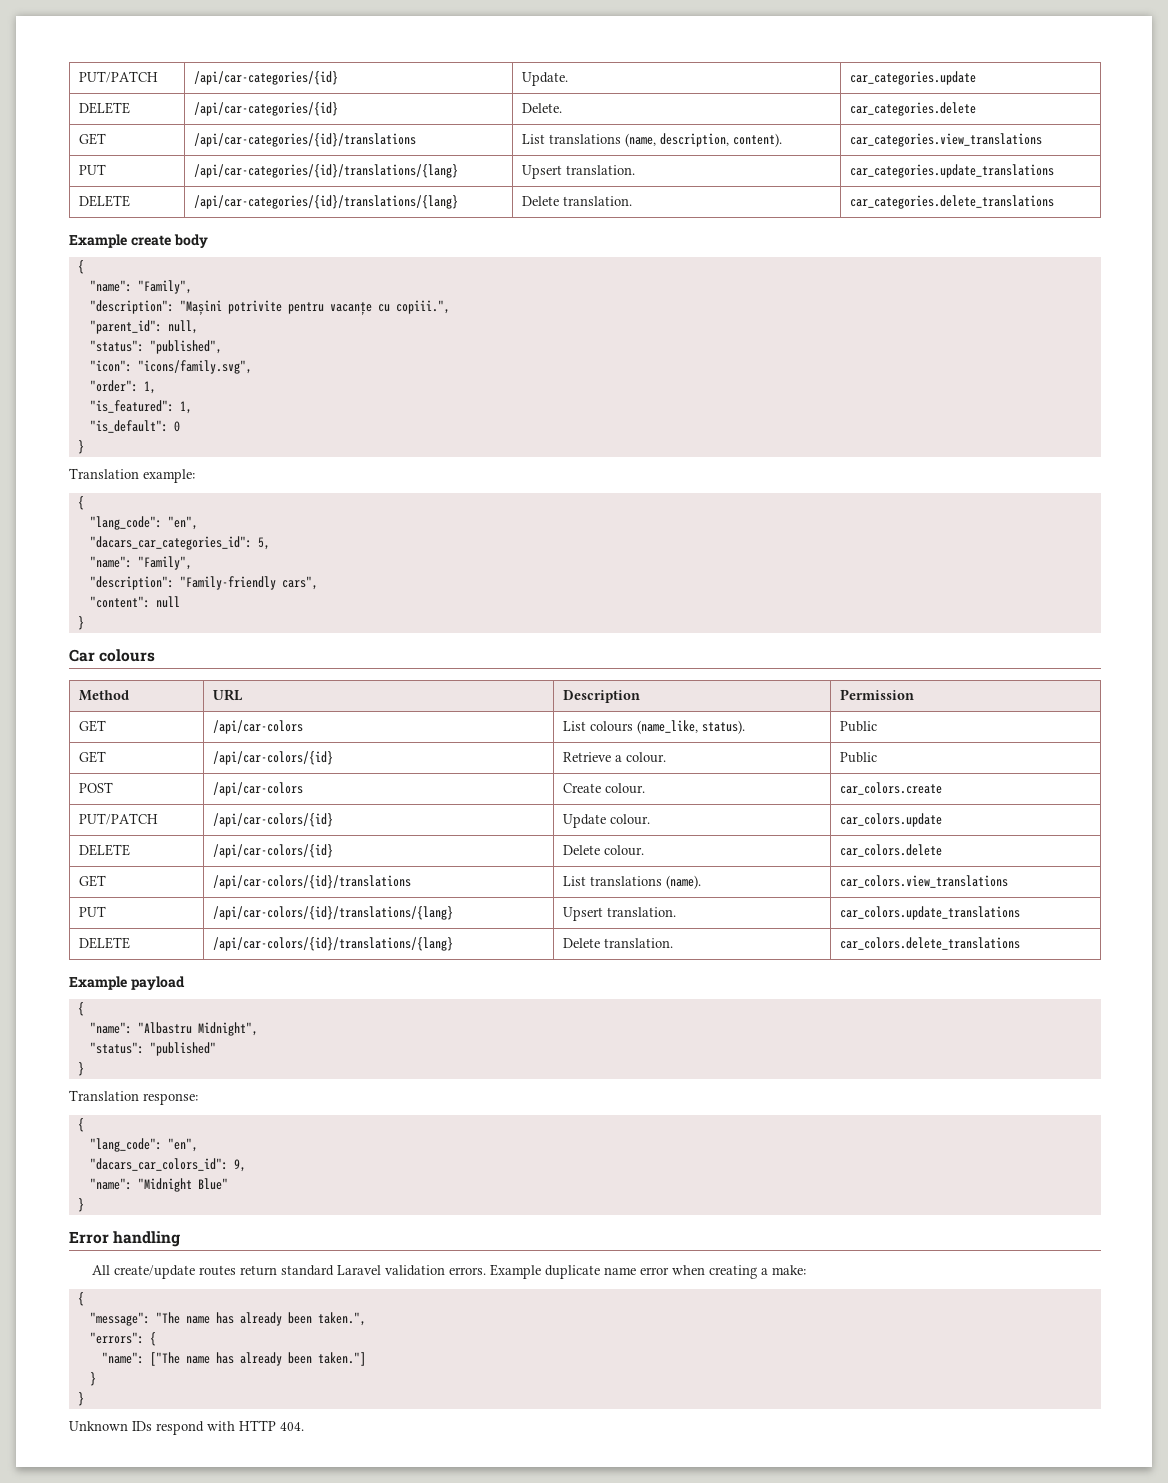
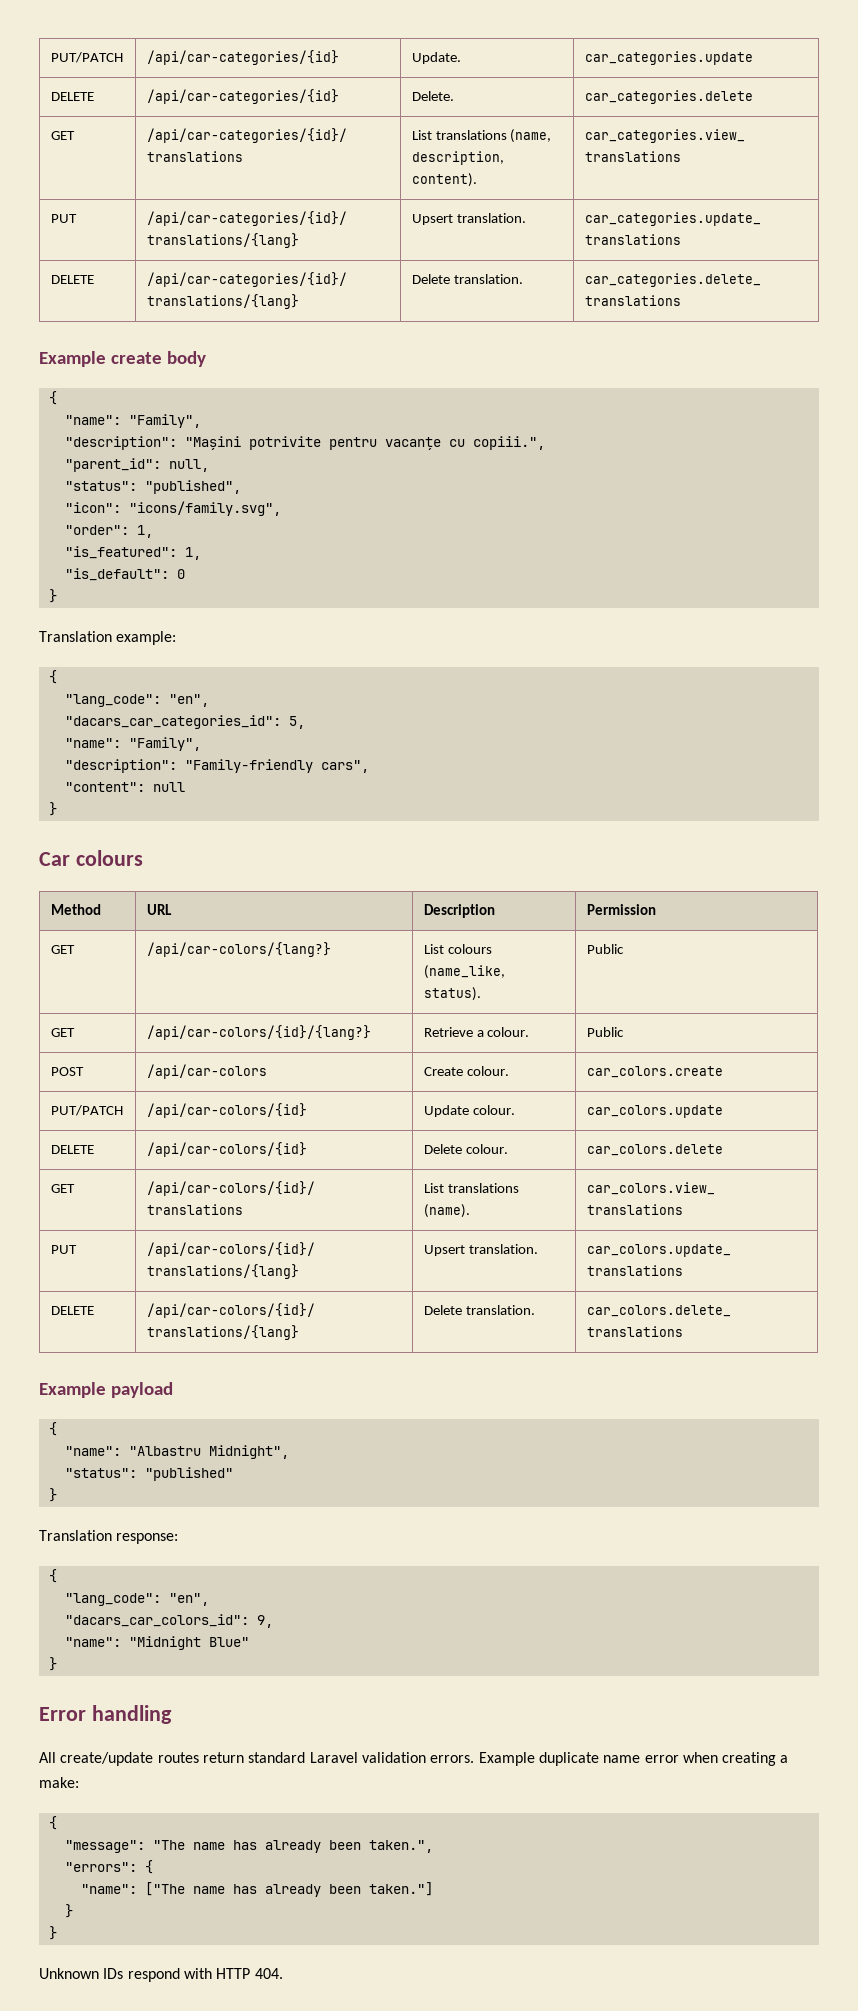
[213,720,304,734] /api/car-colors -> [146,942,331,957] /api/car-colors/{lang?}
[213,751,334,765] /api/car-colors/{id} -> [146,1025,371,1040] /api/car-colors/{id}/{lang?}

